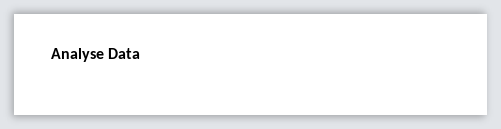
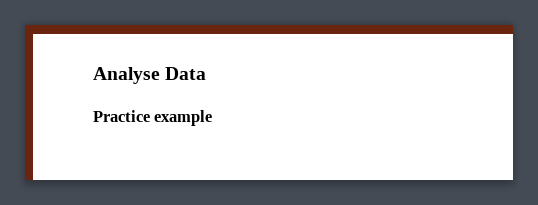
(141, 53) none -> [93,110,213,126] // Practice example

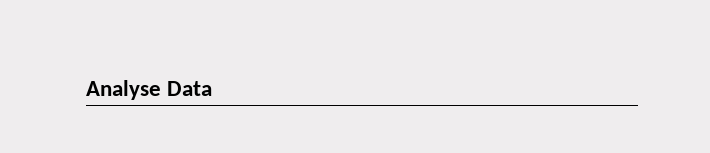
[93,110,213,126] // Practice example -> (213, 88) none

